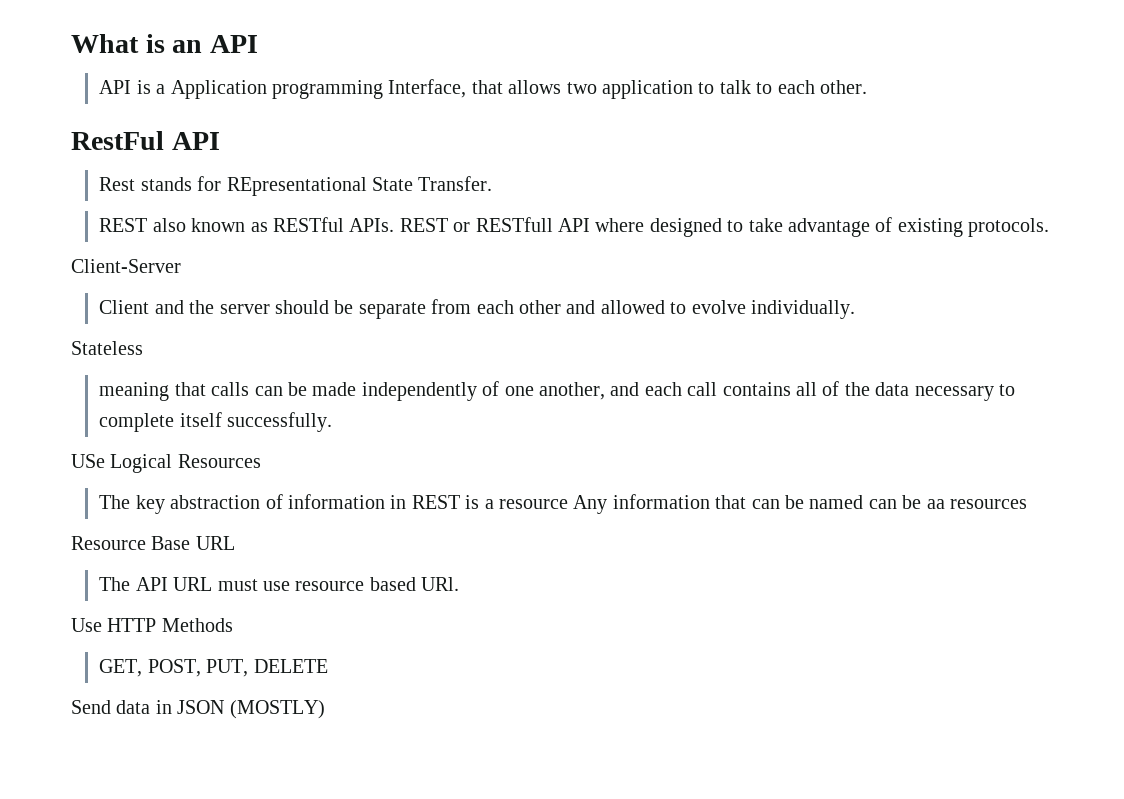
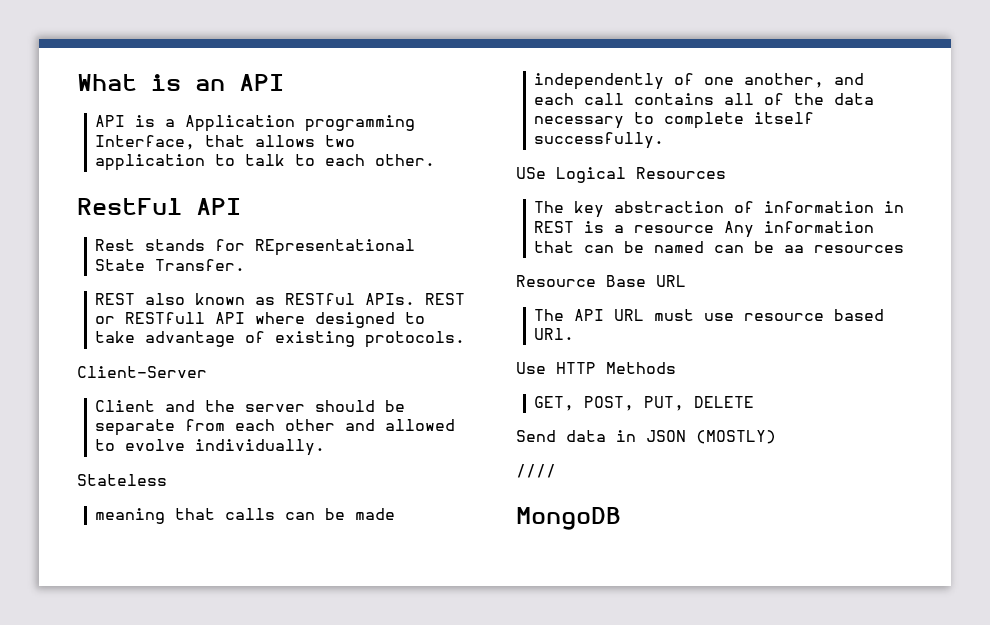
(325, 709) none -> [516,464,556,478] [516,507,621,530] // //// // MongoDB

